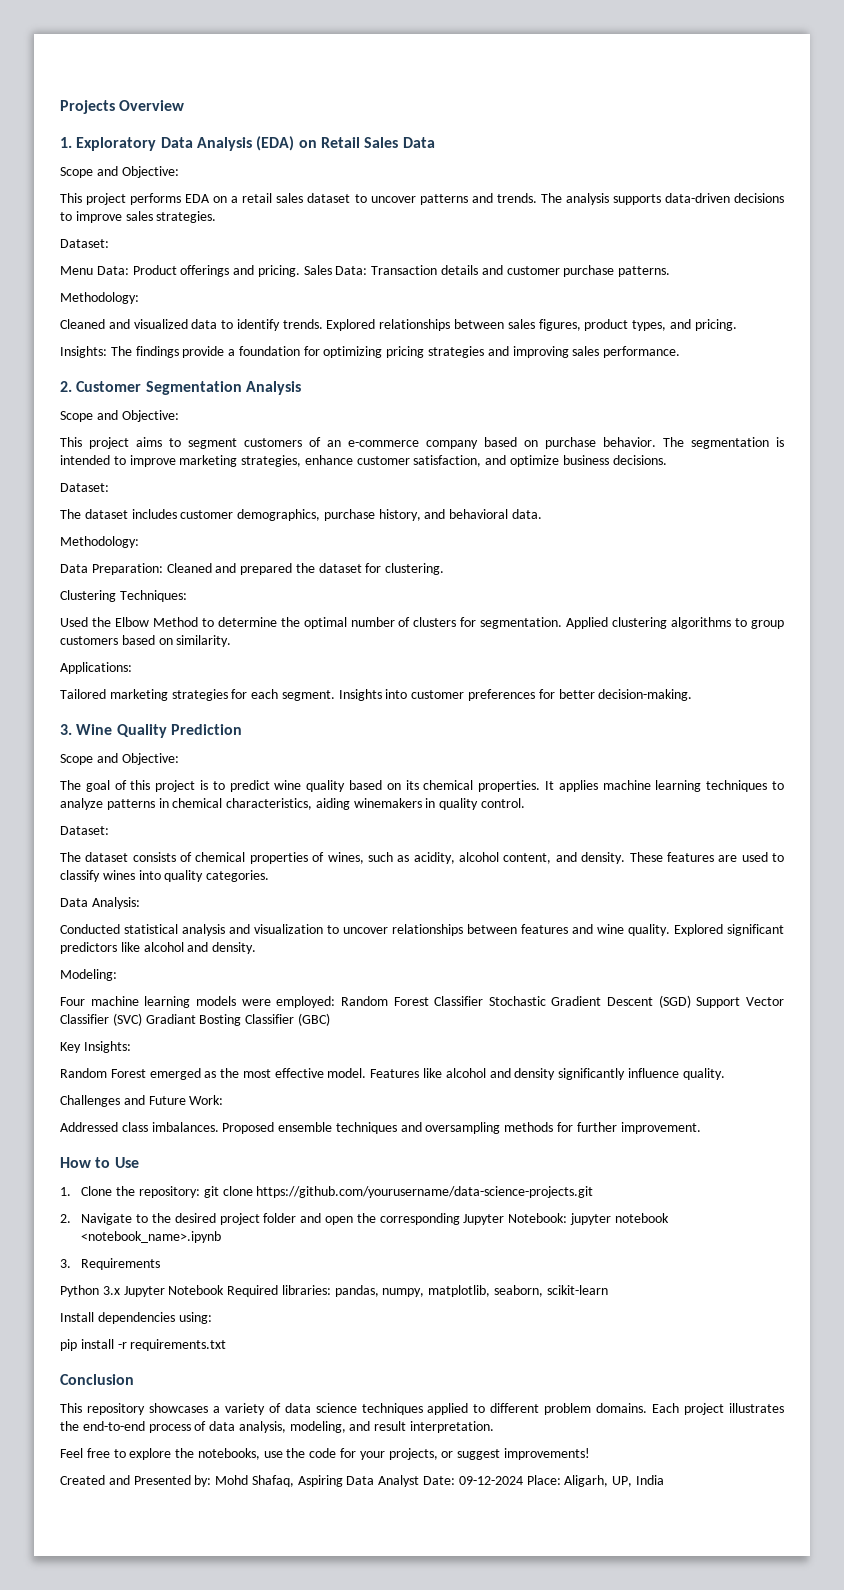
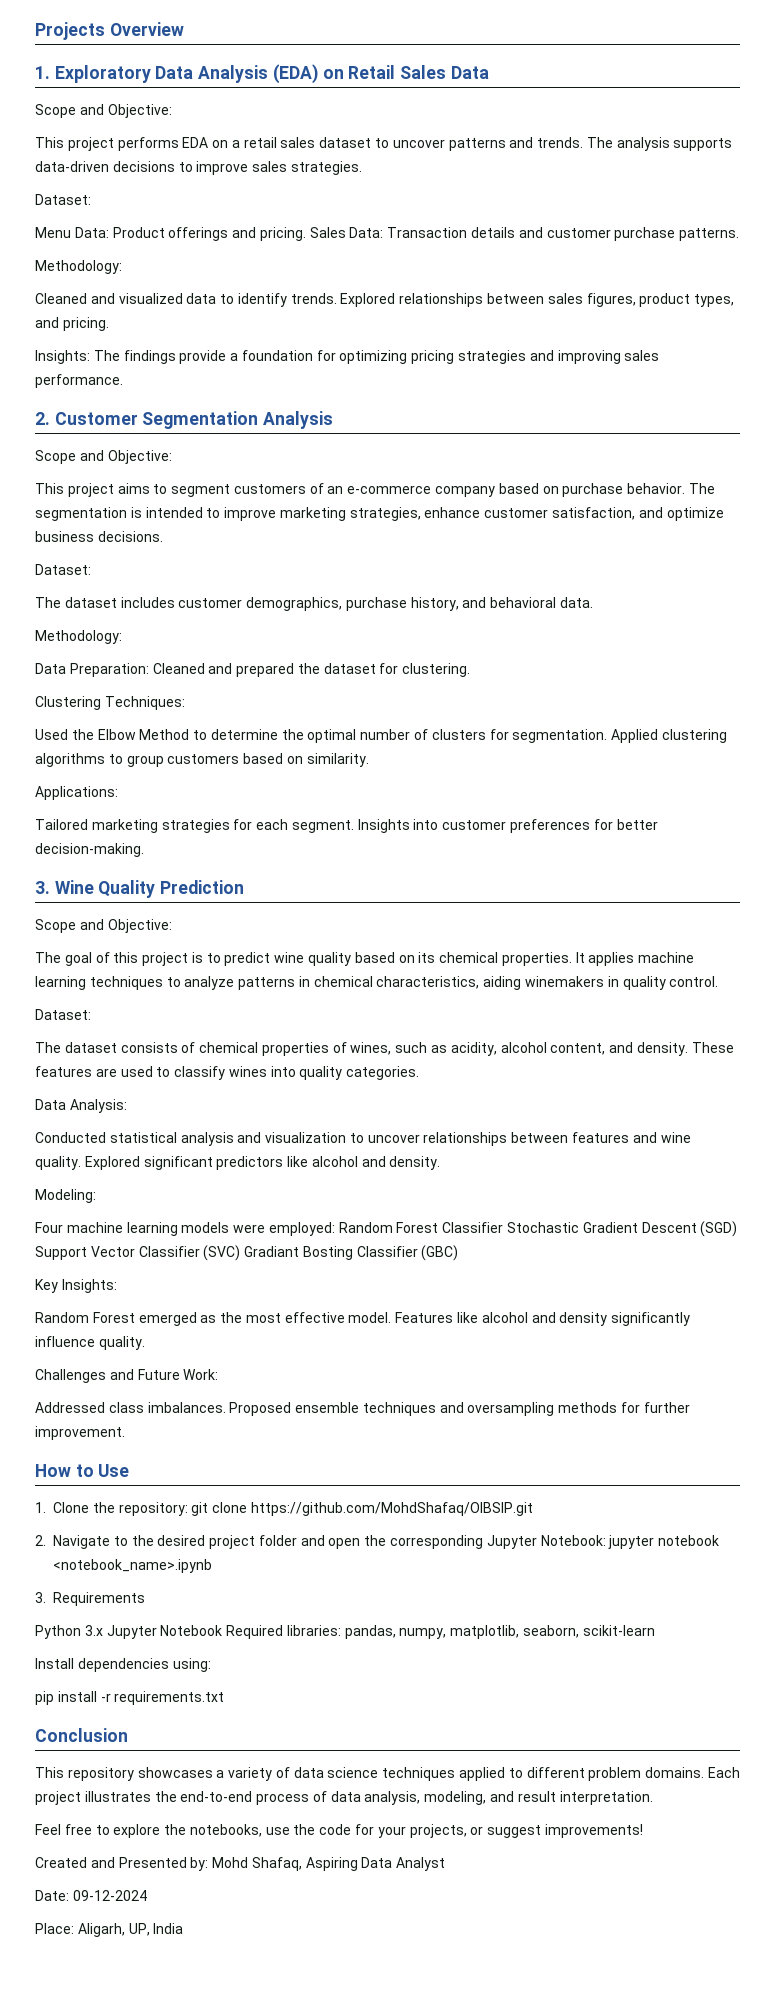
[256,1186,594,1198] https://github.com/yourusername/data-science-projects.git -> [250,1502,533,1516] https://github.com/MohdShafaq/OIBSIP.git
(420, 1481) none -> (446, 1864) //
(523, 1480) none -> (147, 1895) //

